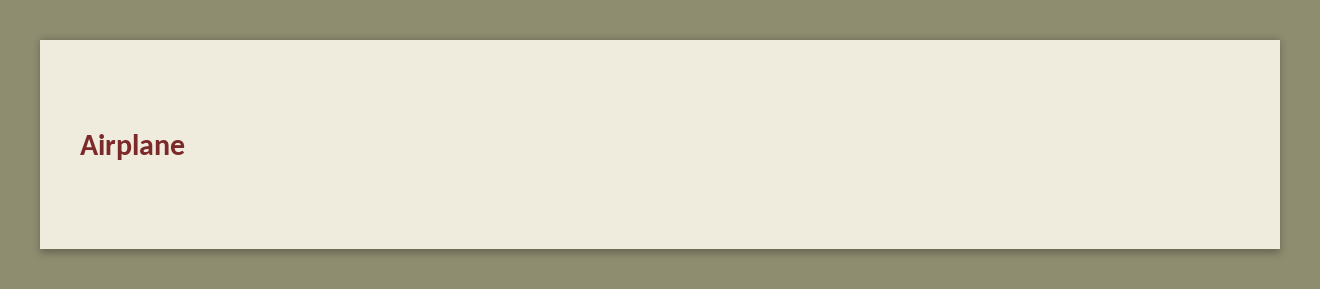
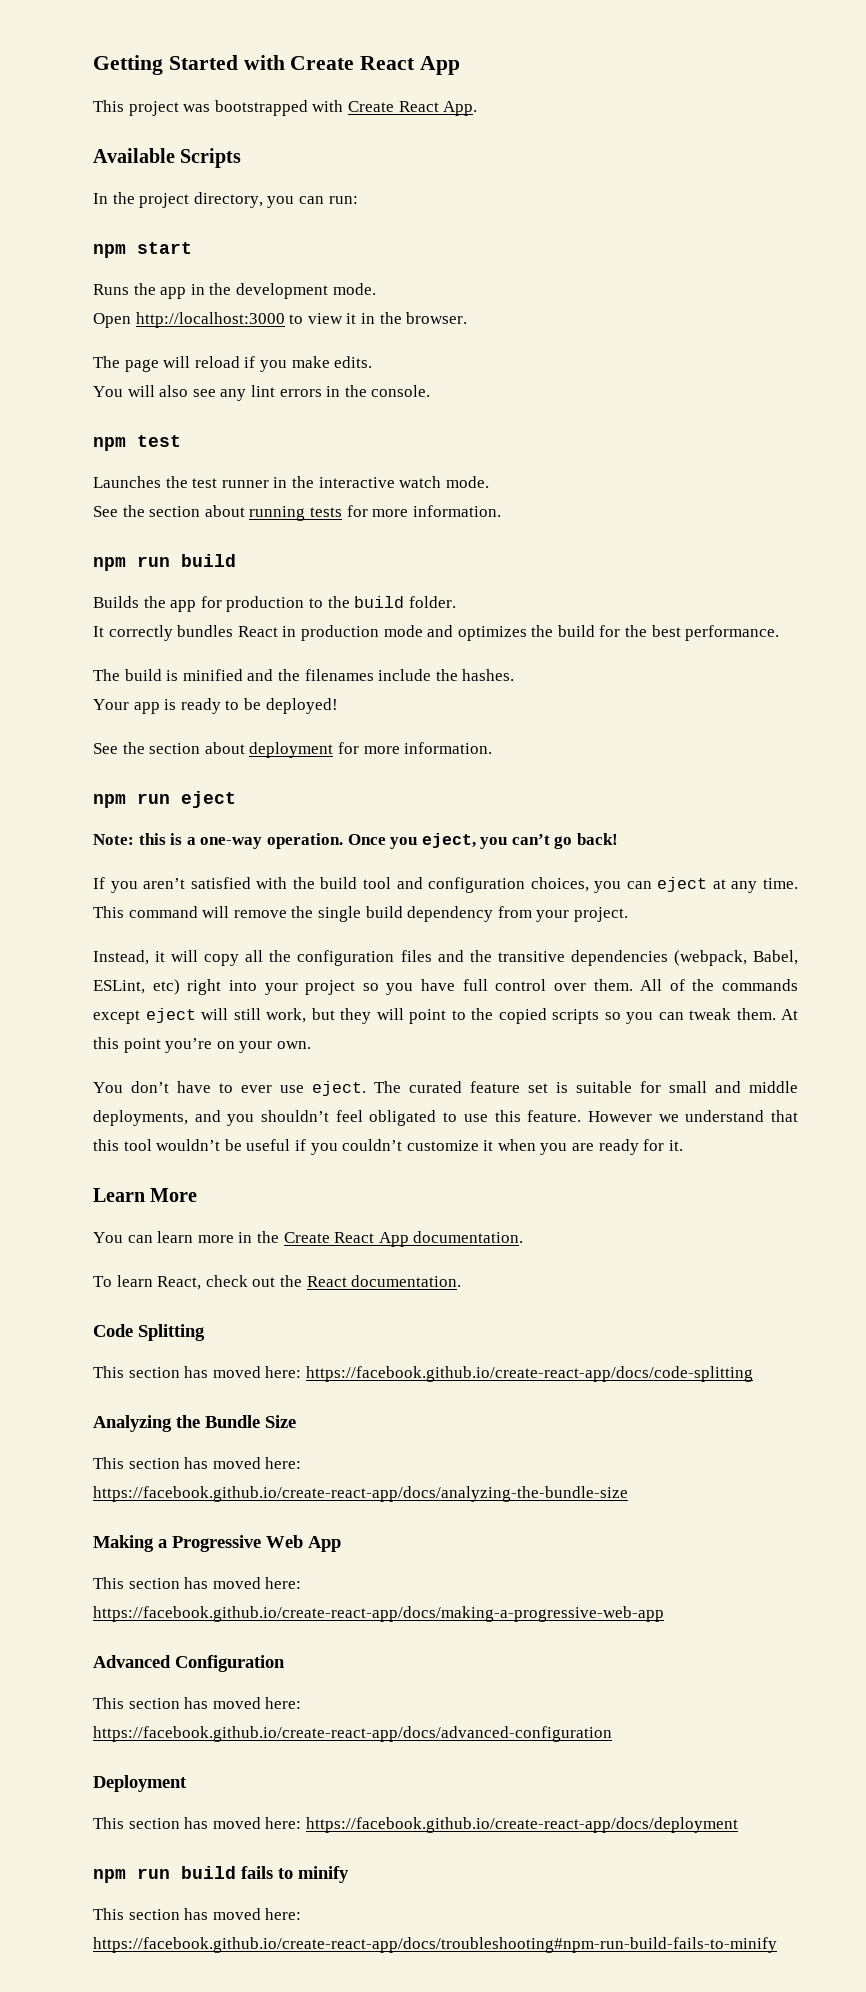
[80,134,185,160] Airplane -> [93,55,461,75] [93,100,478,116] [93,148,242,168] [93,192,358,208] [93,242,192,258] [93,283,376,299] [93,312,468,328] [93,356,373,372] [93,385,431,401] [93,435,181,451] [93,476,489,488] [93,505,501,521] [93,554,236,571] [93,596,456,612] [93,625,780,641] [93,669,515,681] [93,698,338,714] [93,742,493,758] [93,791,236,808] [93,833,619,849] [93,877,798,893] [93,906,628,922] [93,950,798,966] [93,979,798,995] [93,1008,798,1024] [93,1037,311,1053] [93,1081,798,1096] [93,1110,798,1126] [93,1139,683,1155] [93,1188,198,1202] [93,1231,524,1247] [93,1275,462,1290] [93,1324,205,1341] [93,1366,753,1382] [93,1415,296,1432] [93,1457,302,1469] [93,1486,628,1502] [93,1535,341,1552] [93,1577,302,1589] [93,1606,664,1622] [93,1655,285,1672] [93,1697,302,1709] [93,1726,612,1742] [93,1775,187,1792] [93,1817,738,1833] [93,1866,349,1883] [93,1908,302,1920] [93,1937,777,1953] Getting Started with Create React App // This project was bootstrapped with Create React App. // Available Scripts // In the project directory, you can run: // npm start // Runs the app in the development mode. // Open http://localhost:3000 to view it in the browser. // The page will reload if you make edits. // You will also see any lint errors in the console. // npm test // Launches the test runner in the interactive watch mode. // See the section about running tests for more information. // npm run build // Builds the app for production to the build folder. // It correctly bundles React in production mode and optimizes the build for the best performance. // The build is minified and the filenames include the hashes. // Your app is ready to be deployed! // See the section about deployment for more information. // npm run eject // Note: this is a one-way operation. Once you eject, you can’t go back! // If you aren’t satisfied with the build tool and configuration choices, you can eject at any time. This command will remove the single build dependency from your project. // Instead, it will copy all the configuration files and the transitive dependencies (webpack, Babel, ESLint, etc) right into your project so you have full control over them. All of the commands except eject will still work, but they will point to the copied scripts so you can tweak them. At this point you’re on your own. // You don’t have to ever use eject. The curated feature set is suitable for small and middle deployments, and you shouldn’t feel obligated to use this feature. However we understand that this tool wouldn’t be useful if you couldn’t customize it when you are ready for it. // Learn More // You can learn more in the Create React App documentation. // To learn React, check out the React documentation. // Code Splitting // This section has moved here: https://facebook.github.io/create-react-app/docs/code-splitting // Analyzing the Bundle Size // This section has moved here: https://facebook.github.io/create-react-app/docs/analyzing-the-bundle-size // Making a Progressive Web App // This section has moved here: https://facebook.github.io/create-react-app/docs/making-a-progressive-web-app // Advanced Configuration // This section has moved here: https://facebook.github.io/create-react-app/docs/advanced-configuration // Deployment // This section has moved here: https://facebook.github.io/create-react-app/docs/deployment // npm run build fails to minify // This section has moved here: https://facebook.github.io/create-react-app/docs/troubleshooting#npm-run-build-fails-to-minify

